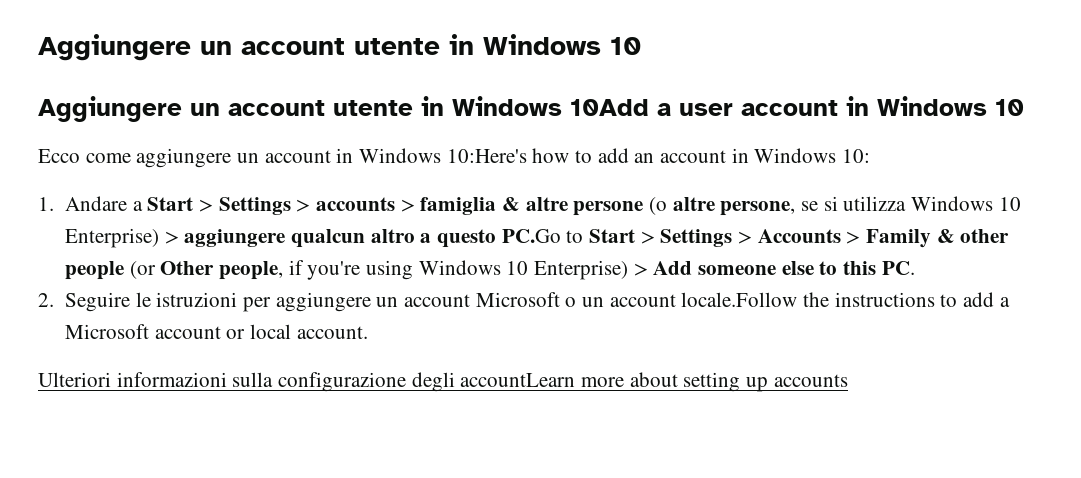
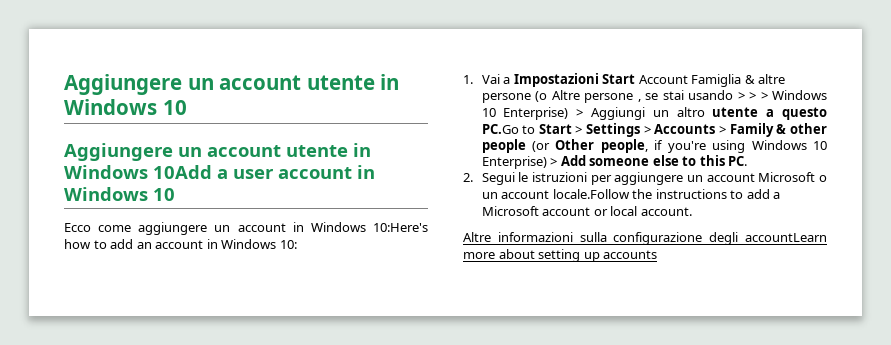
[64,196,1021,216] [64,228,415,248] Andare a Start > Settings > accounts > famiglia & altre persone (o altre persone, se si utilizza Windows 10 Enterprise) > aggiungere qualcun altro -> [481,73,786,87] [481,90,827,103] [481,107,759,120] Vai a Impostazioni Start Account Famiglia & altre persone (o Altre persone , se stai usando > > > Windows 10 Enterprise) > Aggiungi un altro utente
[64,292,130,312] Seguire -> [481,172,515,185] Segui
[38,372,111,387] Ulteriori -> [463,232,491,242] Altre

